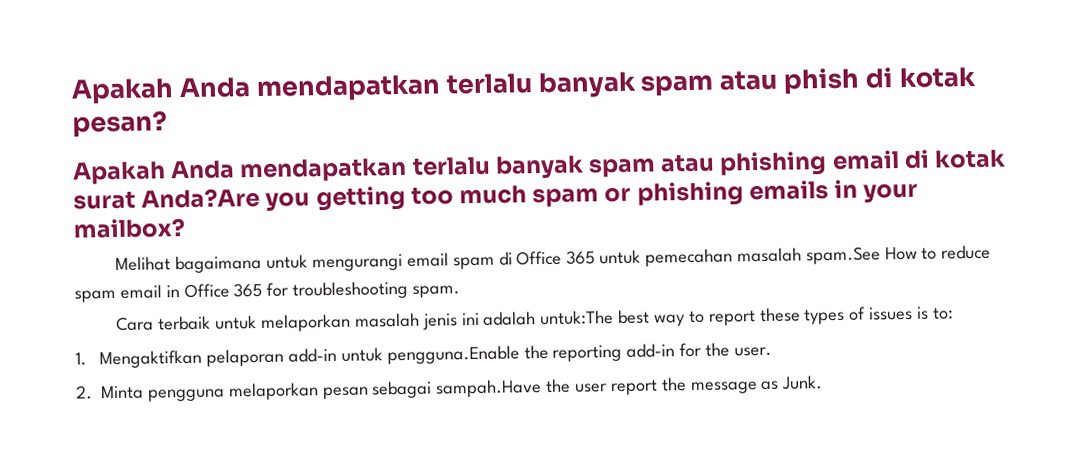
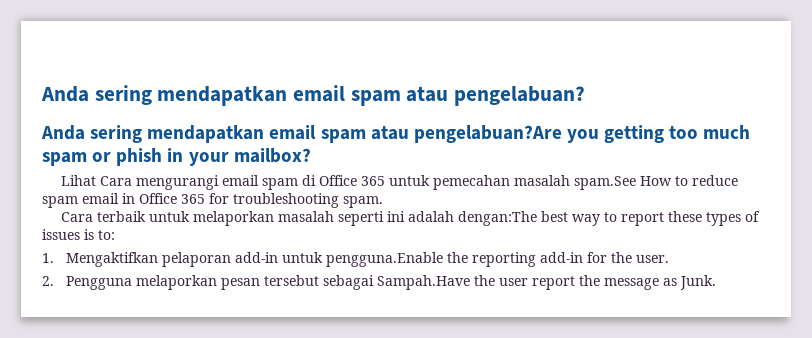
[71,66,976,105] [72,110,167,138] [72,149,1007,185] [73,187,261,210] Apakah Anda mendapatkan terlalu banyak spam atau phish di kotak pesan? // Apakah Anda mendapatkan terlalu banyak spam atau phishing email di kotak surat Anda?Are -> [41,85,586,106] [41,125,562,143] Anda sering mendapatkan email spam atau pengelabuan? // Anda sering mendapatkan email spam atau pengelabuan?Are
[636,180,829,207] phishing emails -> [116,148,163,166] phish
[115,254,309,274] Melihat bagaimana untuk -> [60,175,132,186] Lihat Cara
[422,313,458,330] jenis -> [337,211,384,226] seperti
[540,310,615,326] untuk:The -> [457,211,537,226] dengan:The
[101,379,543,402] Minta pengguna melaporkan pesan sebagai sampah.Have -> [66,275,471,290] Pengguna melaporkan pesan tersebut sebagai Sampah.Have

